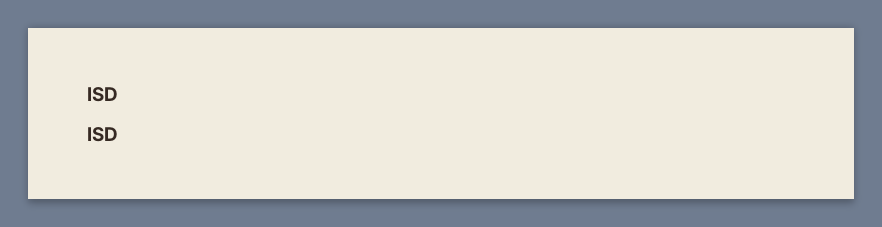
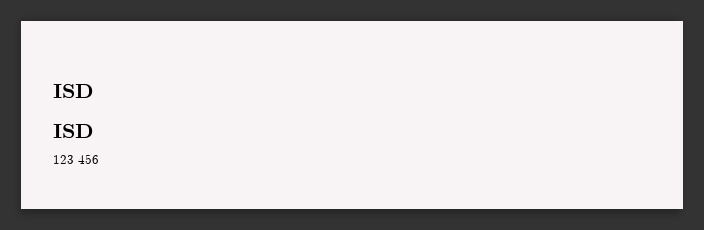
(118, 134) none -> [53,154,99,164] // 123 456

